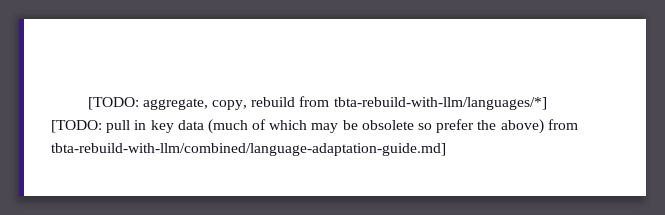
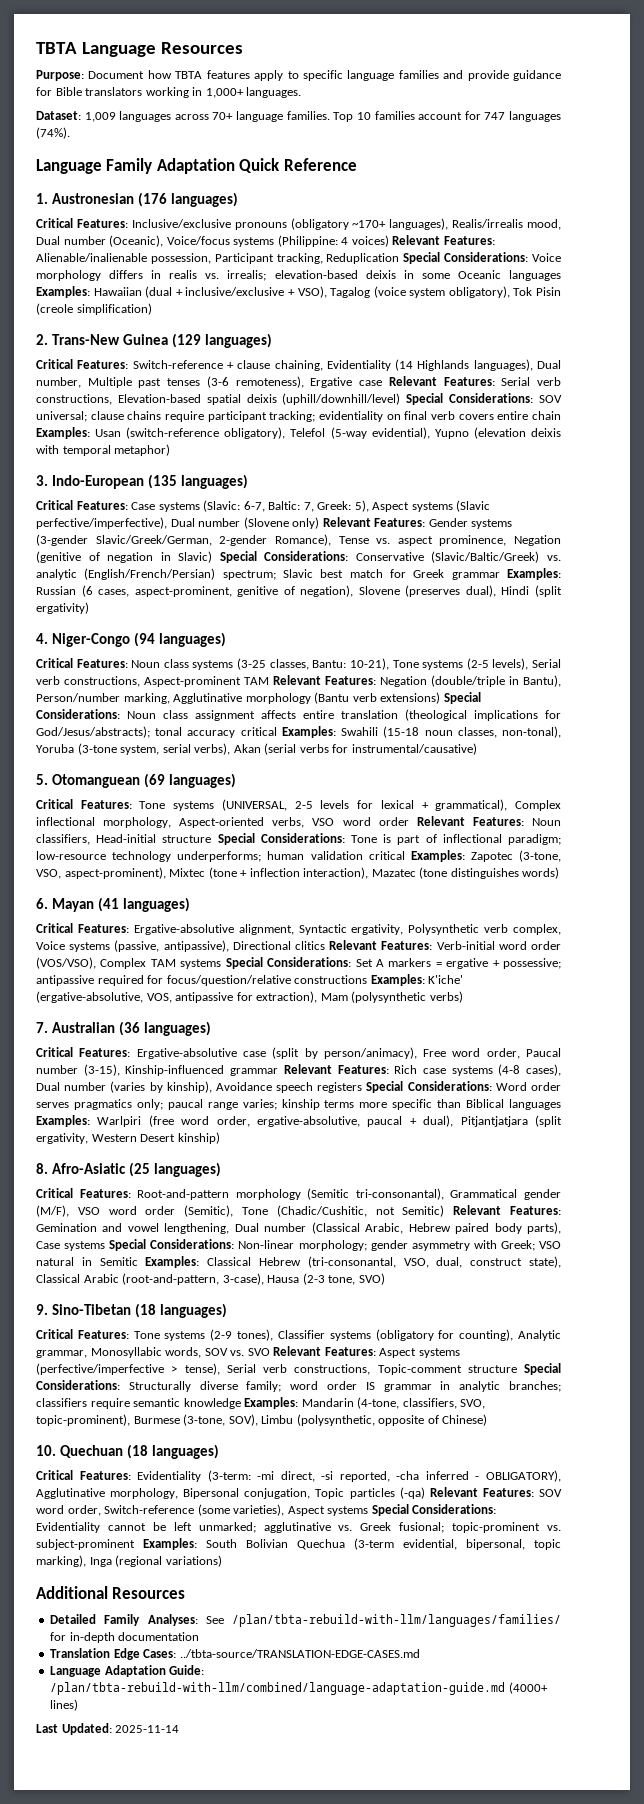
[87,96,547,110] [51,119,578,134] [51,143,446,156] [TODO: aggregate, copy, rebuild from tbta-rebuild-with-llm/languages/*] [TODO: pull in key data (much of which may be obsolete so prefer the above) from tbta-rebuild-with-llm/combined/language-adaptation-guide.md] -> [36,42,243,57] [36,70,561,81] [36,87,302,98] [36,111,562,122] [36,127,70,139] [36,158,357,174] [36,192,238,207] [36,218,561,230] [36,235,495,247] [36,252,561,264] [36,270,561,281] [36,286,561,298] [36,303,152,315] [36,333,272,348] [36,359,561,371] [36,376,562,388] [36,393,562,405] [36,411,562,422] [36,427,561,439] [36,444,171,456] [36,474,248,489] [36,500,491,512] [36,517,513,529] [36,534,561,546] [36,551,561,563] [36,568,561,580] [36,585,562,597] [36,602,89,614] [36,632,226,647] [36,658,562,670] [36,675,561,687] [36,692,481,704] [36,709,561,721] [36,726,561,738] [36,743,477,755] [36,773,236,788] [36,799,562,811] [36,816,561,828] [36,833,561,845] [36,850,561,862] [36,867,560,879] [36,897,190,912] [36,923,561,935] [36,940,561,952] [36,957,562,969] [36,974,464,986] [36,991,463,1003] [36,1021,211,1036] [36,1047,562,1059] [36,1064,561,1076] [36,1081,561,1093] [36,1099,562,1110] [36,1115,562,1127] [36,1132,220,1144] [36,1162,221,1177] [36,1188,561,1200] [36,1205,561,1217] [36,1222,561,1234] [36,1239,562,1251] [36,1256,561,1268] [36,1273,385,1285] [36,1303,227,1318] [36,1329,561,1341] [36,1346,460,1358] [36,1363,561,1375] [36,1380,562,1392] [36,1397,486,1409] [36,1414,488,1426] [36,1444,219,1459] [36,1470,561,1482] [36,1487,562,1499] [36,1504,497,1516] [36,1522,561,1533] [36,1538,561,1550] [36,1555,222,1567] [36,1586,186,1599] [50,1614,561,1627] [50,1632,200,1643] [50,1648,420,1660] [50,1665,205,1677] [50,1682,548,1695] [50,1699,79,1711] [36,1723,180,1735] TBTA Language Resources // Purpose: Document how TBTA features apply to specific language families and provide guidance for Bible translators working in 1,000+ languages. // Dataset: 1,009 languages across 70+ language families. Top 10 families account for 747 languages (74%). // Language Family Adaptation Quick Reference // 1. Austronesian (176 languages) // Critical Features: Inclusive/exclusive pronouns (obligatory ~170+ languages), Realis/irrealis mood, Dual number (Oceanic), Voice/focus systems (Philippine: 4 voices) Relevant Features: Alienable/inalienable possession, Participant tracking, Reduplication Special Considerations: Voice morphology differs in realis vs. irrealis; elevation-based deixis in some Oceanic languages Examples: Hawaiian (dual + inclusive/exclusive + VSO), Tagalog (voice system obligatory), Tok Pisin (creole simplification) // 2. Trans-New Guinea (129 languages) // Critical Features: Switch-reference + clause chaining, Evidentiality (14 Highlands languages), Dual number, Multiple past tenses (3-6 remoteness), Ergative case Relevant Features: Serial verb constructions, Elevation-based spatial deixis (uphill/downhill/level) Special Considerations: SOV universal; clause chains require participant tracking; evidentiality on final verb covers entire chain Examples: Usan (switch-reference obligatory), Telefol (5-way evidential), Yupno (elevation deixis with temporal metaphor) // 3. Indo-European (135 languages) // Critical Features: Case systems (Slavic: 6-7, Baltic: 7, Greek: 5), Aspect systems (Slavic perfective/imperfective), Dual number (Slovene only) Relevant Features: Gender systems (3-gender Slavic/Greek/German, 2-gender Romance), Tense vs. aspect prominence, Negation (genitive of negation in Slavic) Special Considerations: Conservative (Slavic/Baltic/Greek) vs. analytic (English/French/Persian) spectrum; Slavic best match for Greek grammar Examples: Russian (6 cases, aspect-prominent, genitive of negation), Slovene (preserves dual), Hindi (split ergativity) // 4. Niger-Congo (94 languages) // Critical Features: Noun class systems (3-25 classes, Bantu: 10-21), Tone systems (2-5 levels), Serial verb constructions, Aspect-prominent TAM Relevant Features: Negation (double/triple in Bantu), Person/number marking, Agglutinative morphology (Bantu verb extensions) Special Considerations: Noun class assignment affects entire translation (theological implications for God/Jesus/abstracts); tonal accuracy critical Examples: Swahili (15-18 noun classes, non-tonal), Yoruba (3-tone system, serial verbs), Akan (serial verbs for instrumental/causative) // 5. Otomanguean (69 languages) // Critical Features: Tone systems (UNIVERSAL, 2-5 levels for lexical + grammatical), Complex inflectional morphology, Aspect-oriented verbs, VSO word order Relevant Features: Noun classifiers, Head-initial structure Special Considerations: Tone is part of inflectional paradigm; low-resource technology underperforms; human validation critical Examples: Zapotec (3-tone, VSO, aspect-prominent), Mixtec (tone + inflection interaction), Mazatec (tone distinguishes words) // 6. Mayan (41 languages) // Critical Features: Ergative-absolutive alignment, Syntactic ergativity, Polysynthetic verb complex, Voice systems (passive, antipassive), Directional clitics Relevant Features: Verb-initial word order (VOS/VSO), Complex TAM systems Special Considerations: Set A markers = ergative + possessive; antipassive required for focus/question/relative constructions Examples: K'iche' (ergative-absolutive, VOS, antipassive for extraction), Mam (polysynthetic verbs) // 7. Australian (36 languages) // Critical Features: Ergative-absolutive case (split by person/animacy), Free word order, Paucal number (3-15), Kinship-influenced grammar Relevant Features: Rich case systems (4-8 cases), Dual number (varies by kinship), Avoidance speech registers Special Considerations: Word order serves pragmatics only; paucal range varies; kinship terms more specific than Biblical languages Examples: Warlpiri (free word order, ergative-absolutive, paucal + dual), Pitjantjatjara (split ergativity, Western Desert kinship) // 8. Afro-Asiatic (25 languages) // Critical Features: Root-and-pattern morphology (Semitic tri-consonantal), Grammatical gender (M/F), VSO word order (Semitic), Tone (Chadic/Cushitic, not Semitic) Relevant Features: Gemination and vowel lengthening, Dual number (Classical Arabic, Hebrew paired body parts), Case systems Special Considerations: Non-linear morphology; gender asymmetry with Greek; VSO natural in Semitic Examples: Classical Hebrew (tri-consonantal, VSO, dual, construct state), Classical Arabic (root-and-pattern, 3-case), Hausa (2-3 tone, SVO) // 9. Sino-Tibetan (18 languages) // Critical Features: Tone systems (2-9 tones), Classifier systems (obligatory for counting), Analytic grammar, Monosyllabic words, SOV vs. SVO Relevant Features: Aspect systems (perfective/imperfective > tense), Serial verb constructions, Topic-comment structure Special Considerations: Structurally diverse family; word order IS grammar in analytic branches; classifiers require semantic knowledge Examples: Mandarin (4-tone, classifiers, SVO, topic-prominent), Burmese (3-tone, SOV), Limbu (polysynthetic, opposite of Chinese) // 10. Quechuan (18 languages) // Critical Features: Evidentiality (3-term: -mi direct, -si reported, -cha inferred - OBLIGATORY), Agglutinative morphology, Bipersonal conjugation, Topic particles (-qa) Relevant Features: SOV word order, Switch-reference (some varieties), Aspect systems Special Considerations: Evidentiality cannot be left unmarked; agglutinative vs. Greek fusional; topic-prominent vs. subject-prominent Examples: South Bolivian Quechua (3-term evidential, bipersonal, topic marking), Inga (regional variations) // Additional Resources // Detailed Family Analyses: See /plan/tbta-rebuild-with-llm/languages/families/ for in-depth documentation // Translation Edge Cases: ../tbta-source/TRANSLATION-EDGE-CASES.md // Language Adaptation Guide: /plan/tbta-rebuild-with-llm/combined/language-adaptation-guide.md (4000+ lines) // Last Updated: 2025-11-14

